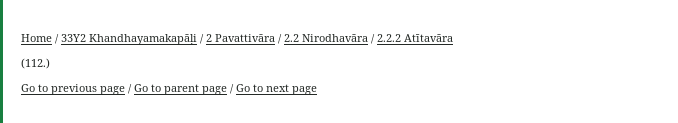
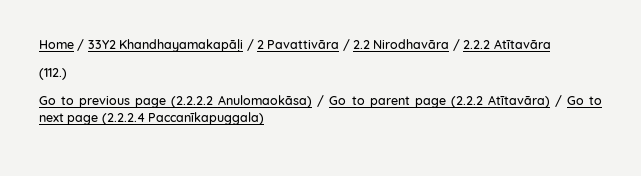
(125, 90) none -> [171,95,313,108] (2.2.2.2 Anulomaokāsa)
(227, 90) none -> [450,95,550,108] (2.2.2 Atītavāra)
(317, 90) none -> [101,112,265,125] (2.2.2.4 Paccanīkapuggala)

